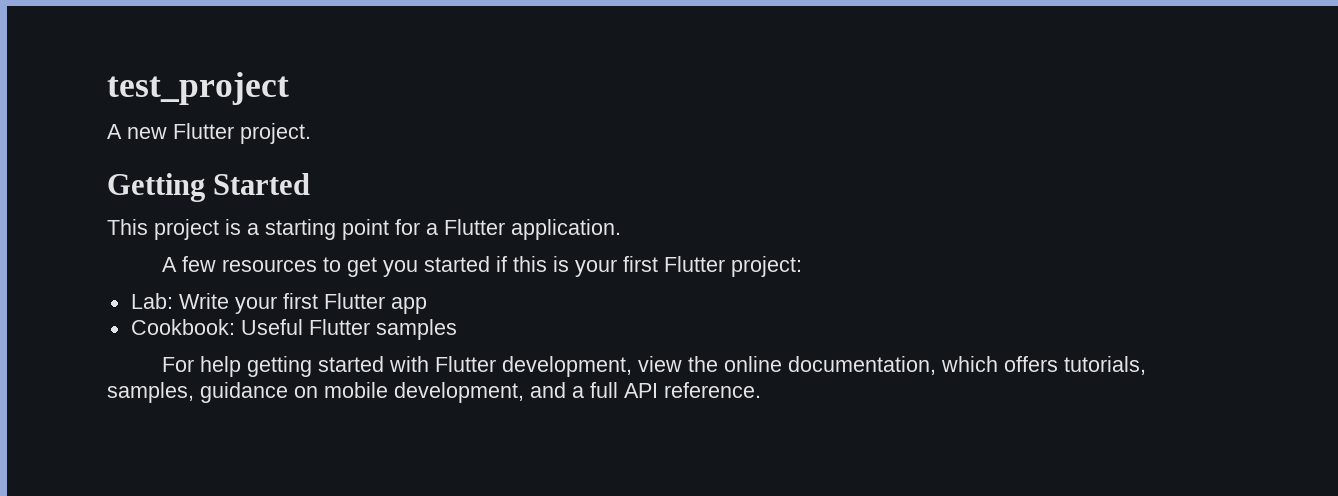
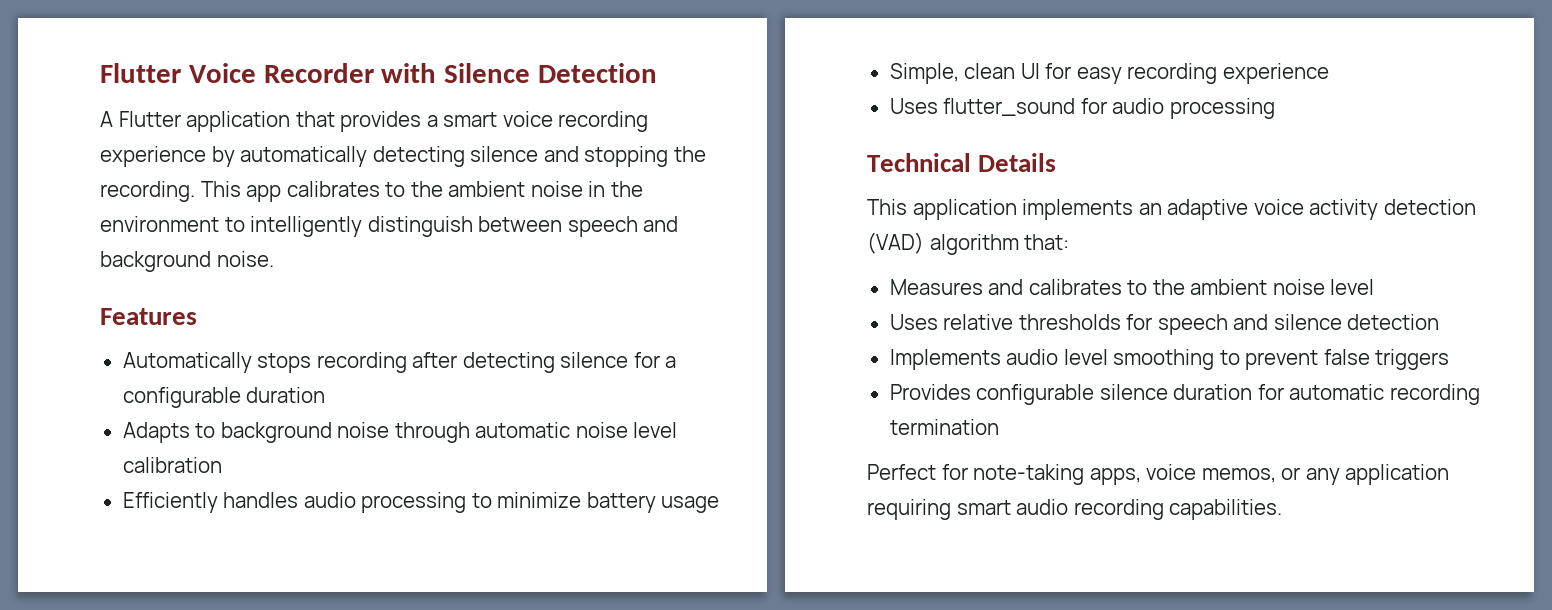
[107,72,289,105] [107,123,311,144] [107,173,311,202] [107,219,621,240] [161,256,802,277] [130,293,427,314] [130,319,457,340] [161,356,1146,377] [107,382,761,403] test_project // A new Flutter project. // Getting Started // This project is a starting point for a Flutter application. // A few resources to get you started if this is your first Flutter project: // Lab: Write your first Flutter app // Cookbook: Useful Flutter samples // For help getting started with Flutter development, view the online documentation, which offers tutorials, samples, guidance on mobile development, and a full API reference. -> [100,63,658,83] [100,111,649,132] [100,146,706,167] [100,181,643,202] [100,216,679,237] [100,251,274,272] [100,308,197,325] [122,352,677,373] [122,387,326,408] [122,422,678,443] [122,457,222,473] [122,492,720,513] [889,63,1329,84] [889,98,1275,119] [867,153,1057,172] [867,199,1476,220] [867,232,1070,255] [889,279,1375,295] [889,314,1440,335] [889,349,1450,370] [889,384,1480,405] [889,419,999,435] [867,464,1450,485] [867,499,1283,520] Flutter Voice Recorder with Silence Detection // A Flutter application that provides a smart voice recording experience by automatically detecting silence and stopping the recording. This app calibrates to the ambient noise in the environment to intelligently distinguish between speech and background noise. // Features // Automatically stops recording after detecting silence for a configurable duration // Adapts to background noise through automatic noise level calibration // Efficiently handles audio processing to minimize battery usage // Simple, clean UI for easy recording experience // Uses flutter_sound for audio processing // Technical Details // This application implements an adaptive voice activity detection (VAD) algorithm that: // Measures and calibrates to the ambient noise level // Uses relative thresholds for speech and silence detection // Implements audio level smoothing to prevent false triggers // Provides configurable silence duration for automatic recording termination // Perfect for note-taking apps, voice memos, or any application requiring smart audio recording capabilities.

